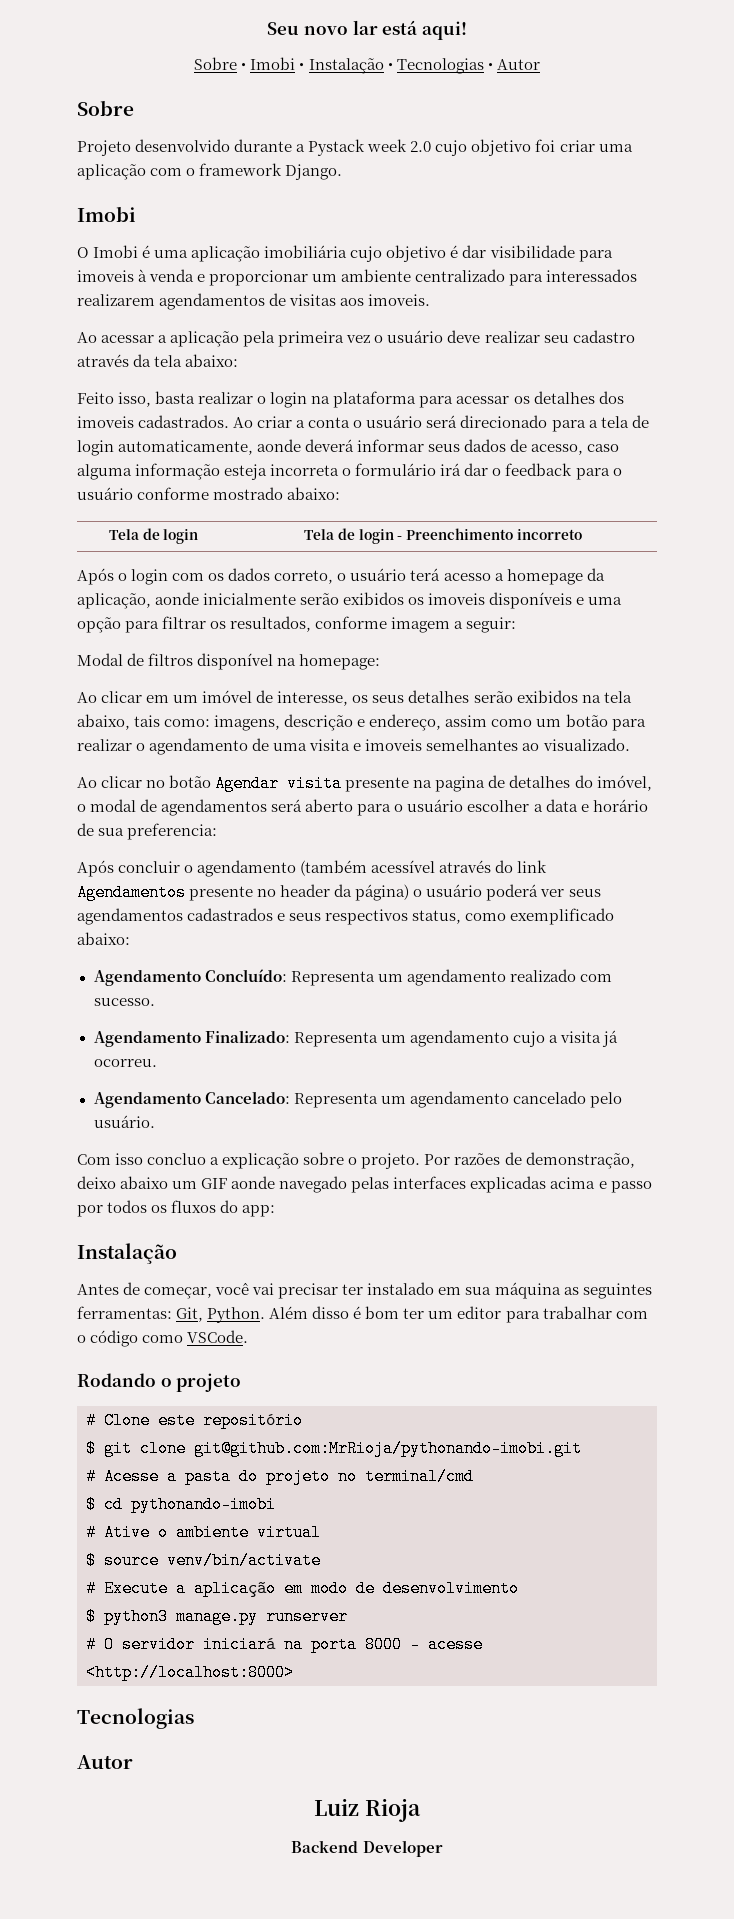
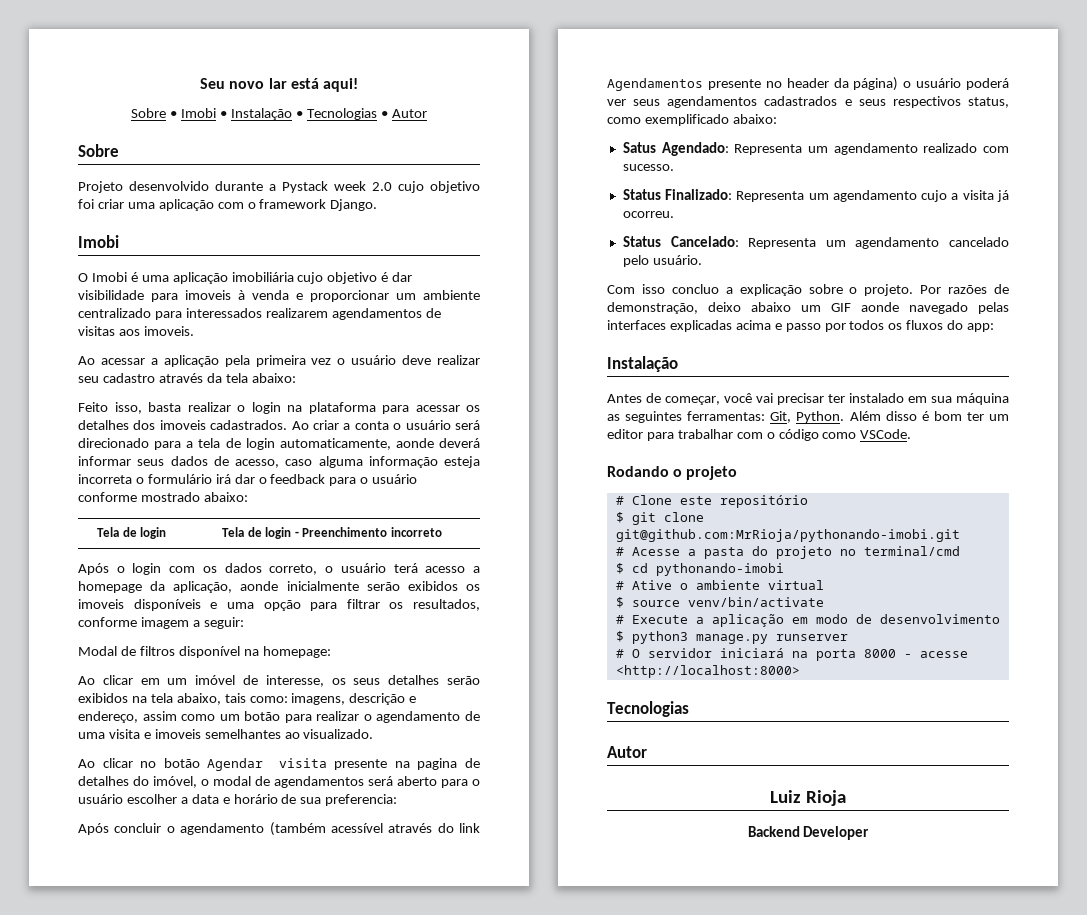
[93,969,287,986] Agendamento Concluído: -> [622,142,729,156] Satus Agendado:
[93,1031,201,1047] Agendamento -> [622,189,661,200] Status
[93,1092,201,1108] Agendamento -> [622,236,661,247] Status

